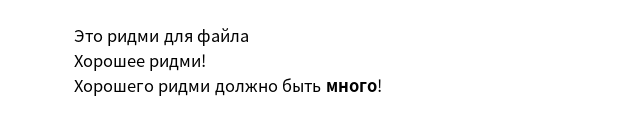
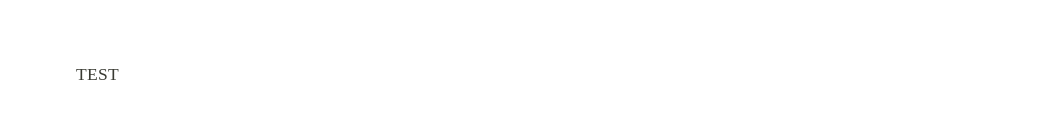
[74,28,250,46] [74,54,207,71] [74,78,382,96] Это ридми для файла // Хорошее ридми! // Хорошего ридми должно быть много! -> [76,69,119,80] TEST

